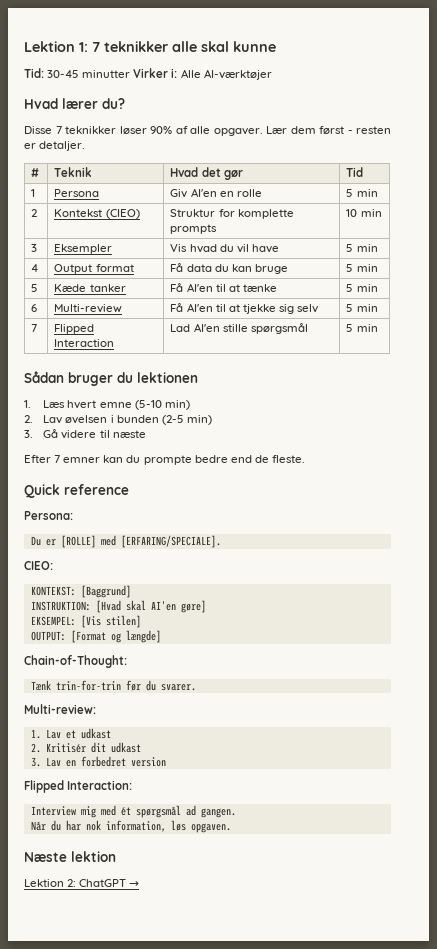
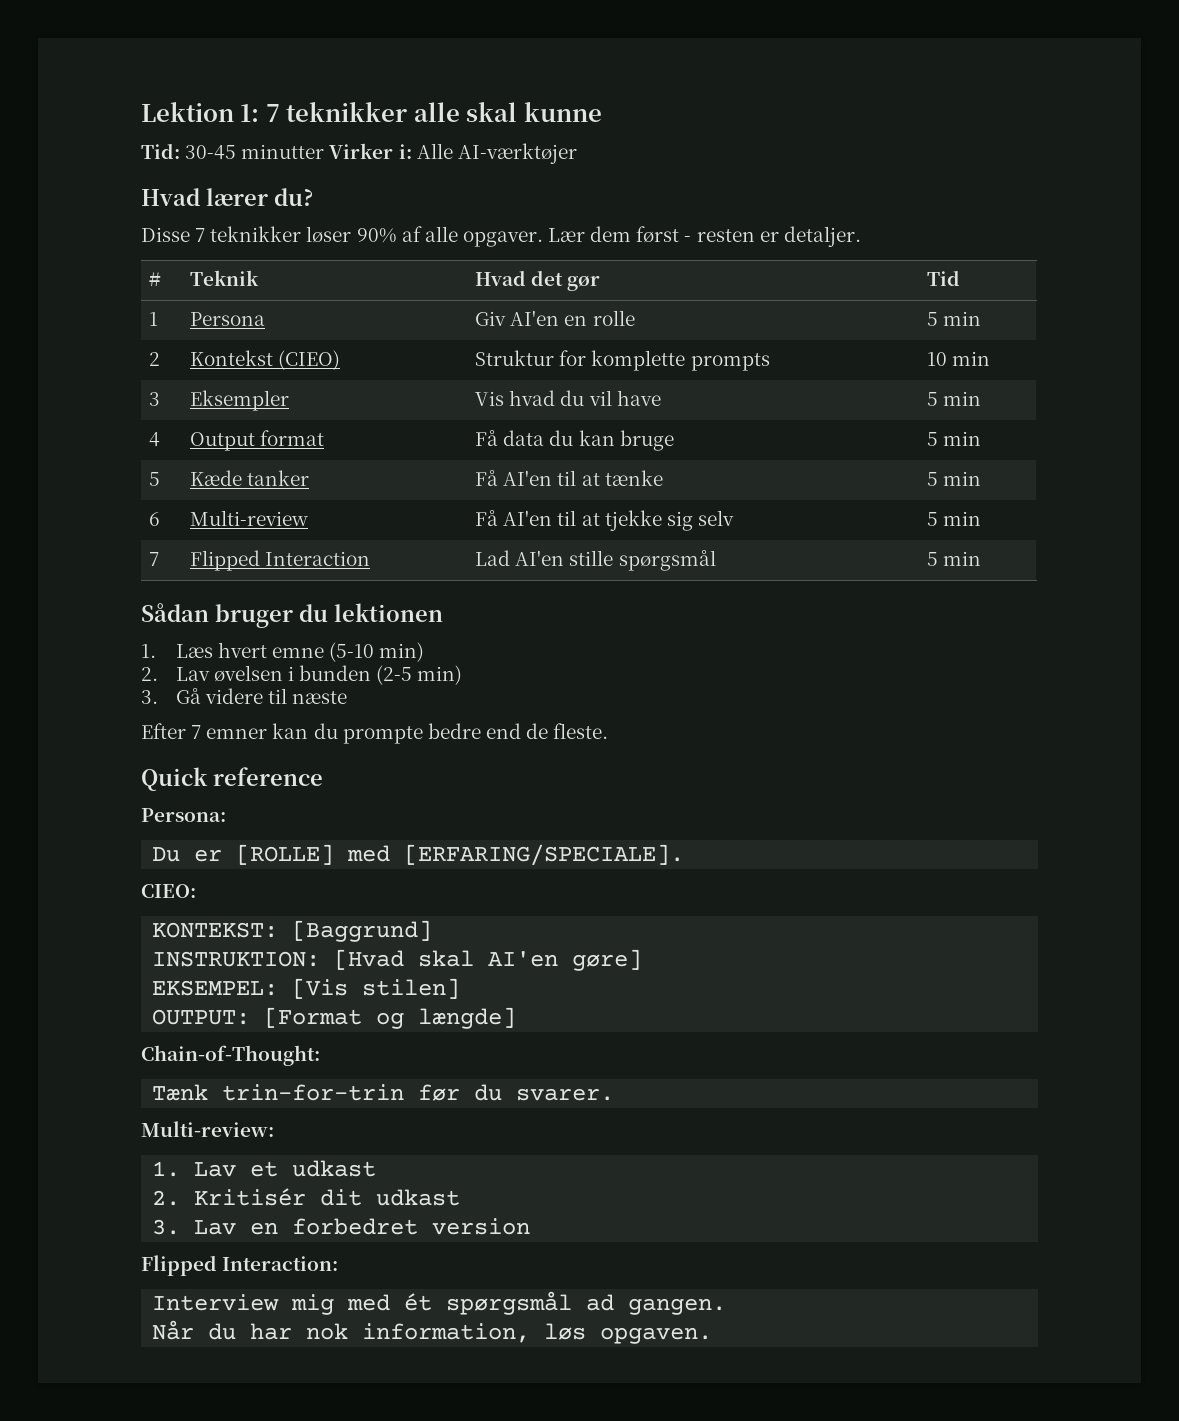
[24,851,116,862] [24,879,140,887] // Næste lektion // Lektion 2: ChatGPT → -> (713, 1335) none

